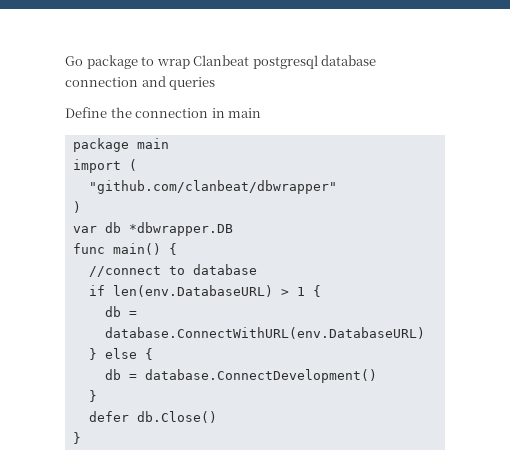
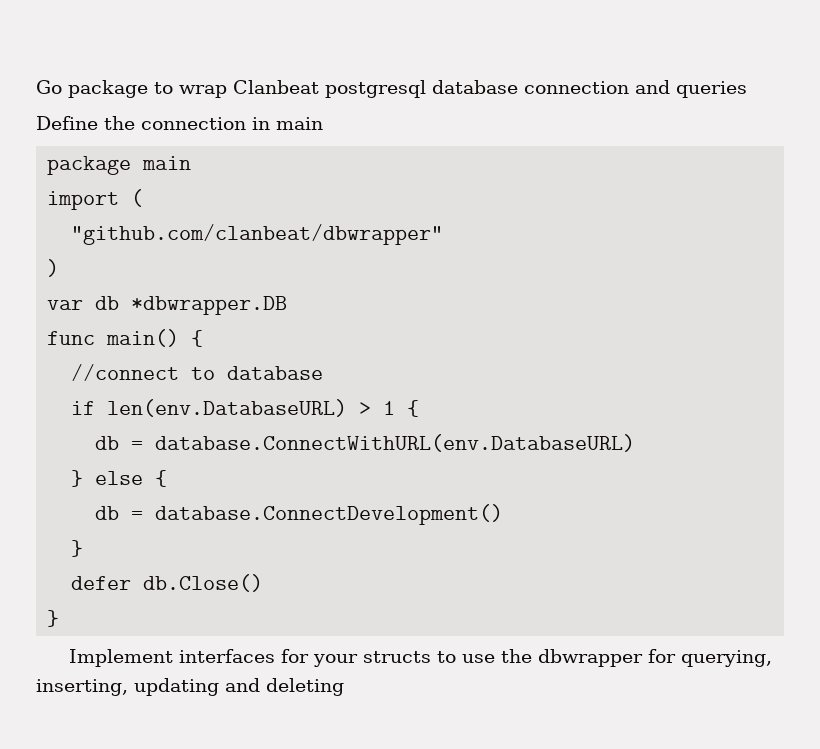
(81, 438) none -> [69,649,773,667] [36,678,344,696] // Implement interfaces for your structs to use the dbwrapper for querying, inserting, updating and deleting

